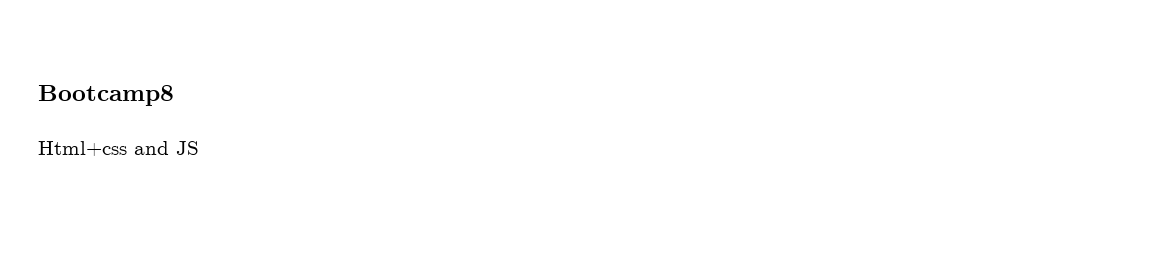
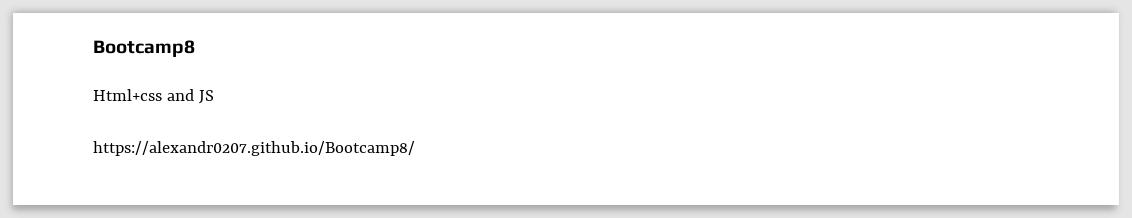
(199, 148) none -> [93,141,415,156] // https://alexandr0207.github.io/Bootcamp8/

